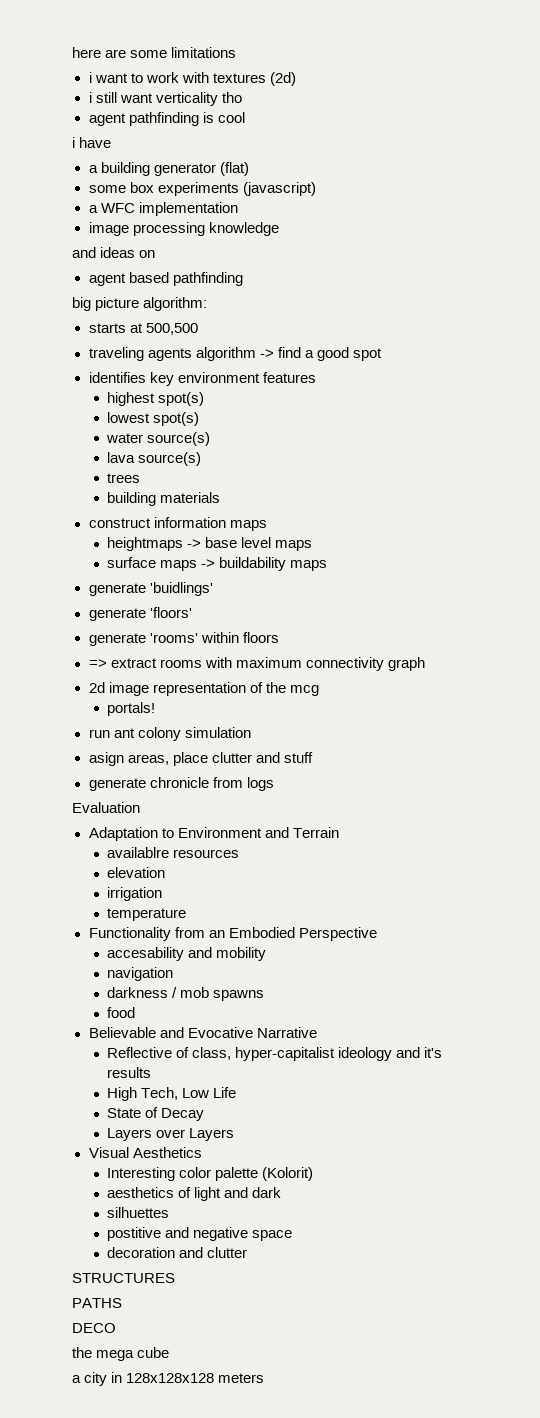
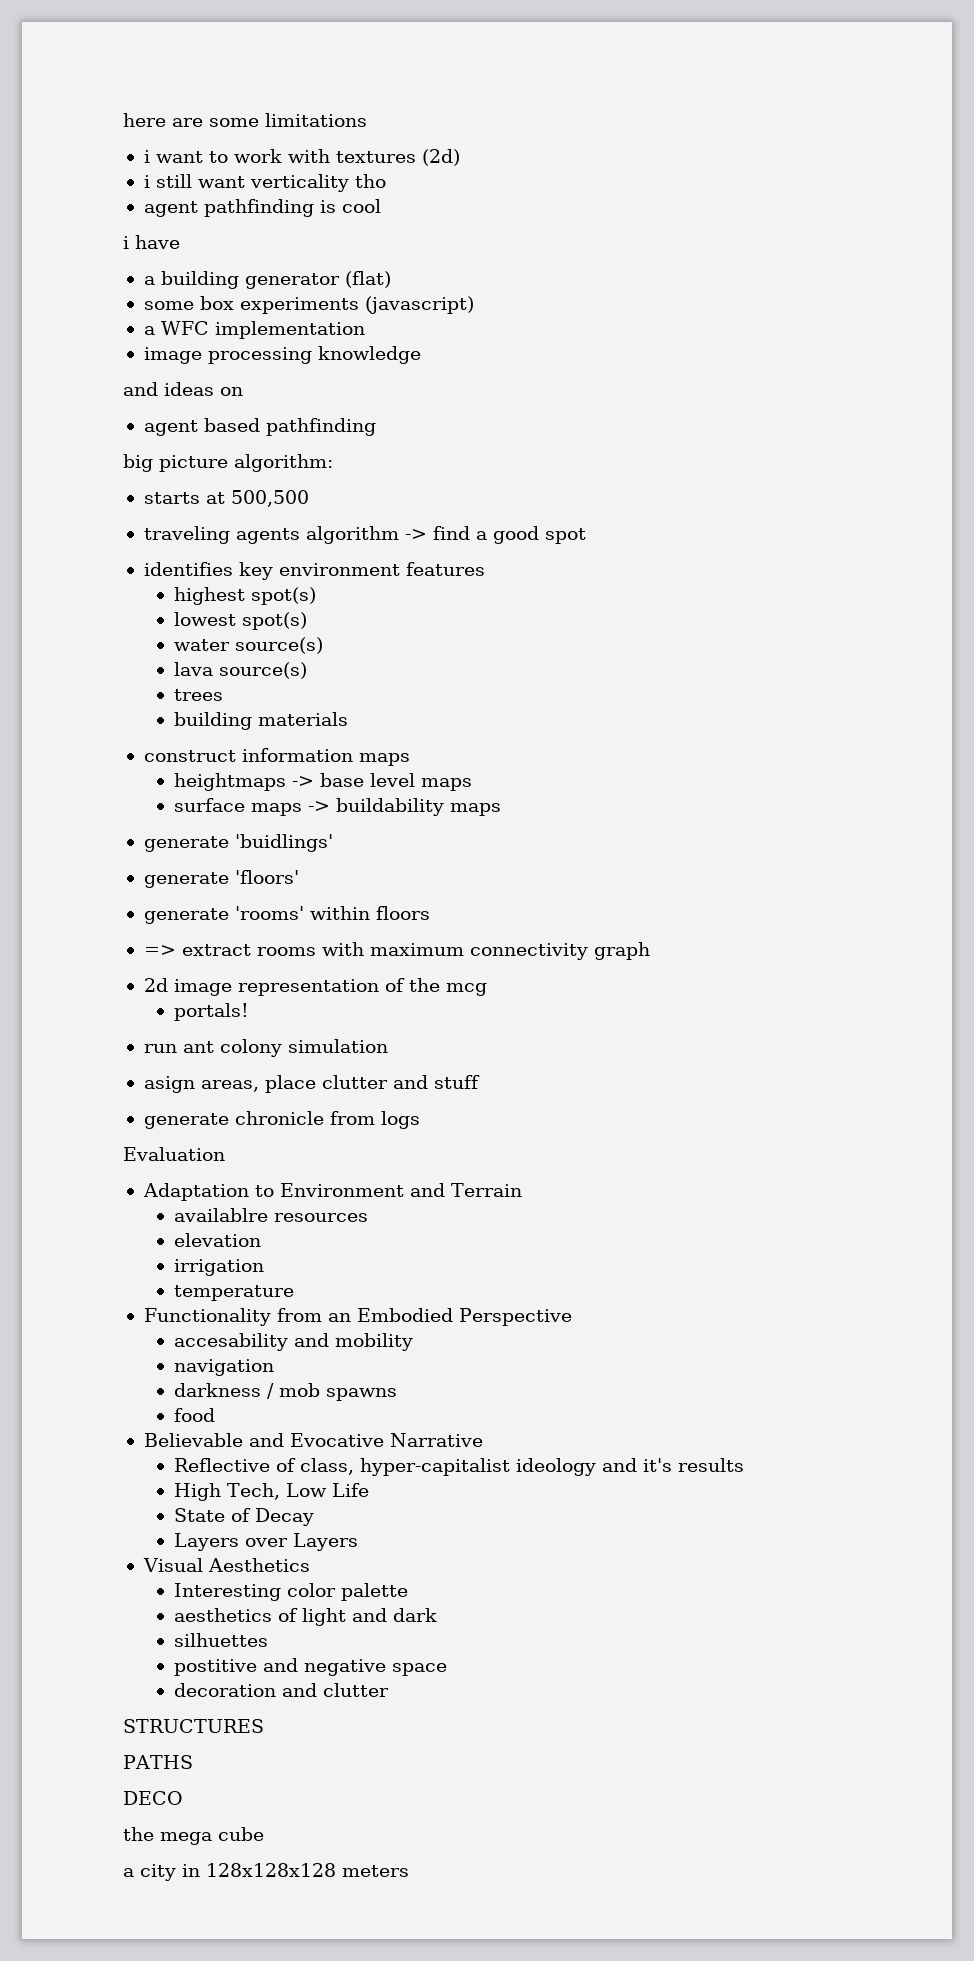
[262,1167,314,1181] (Kolorit) -> (408, 1592) none

